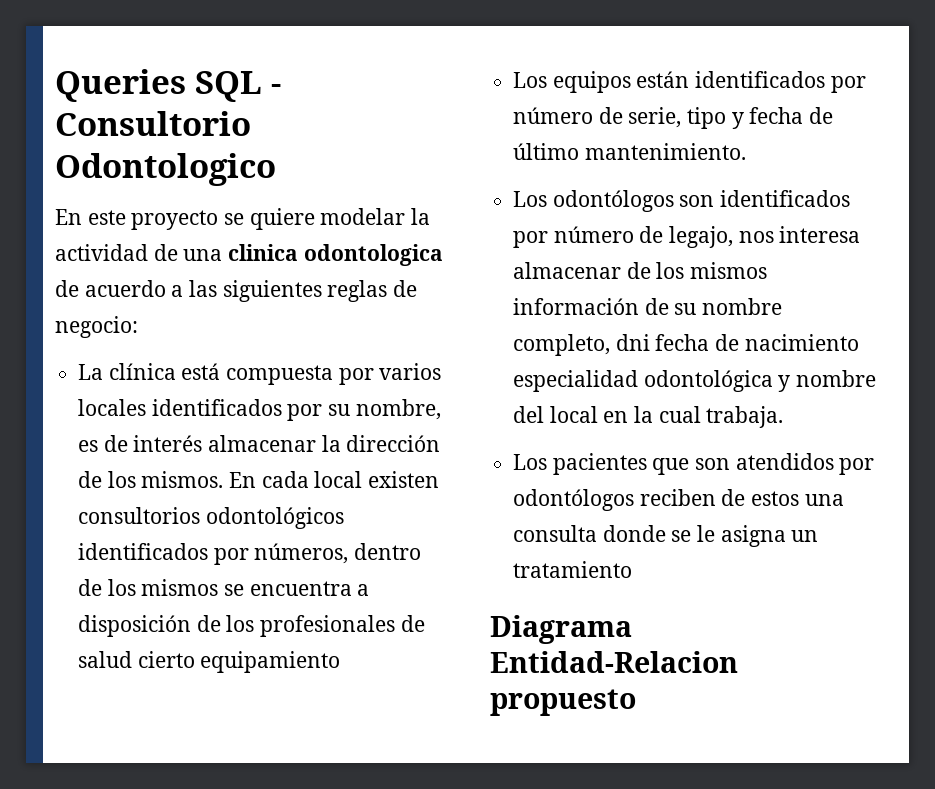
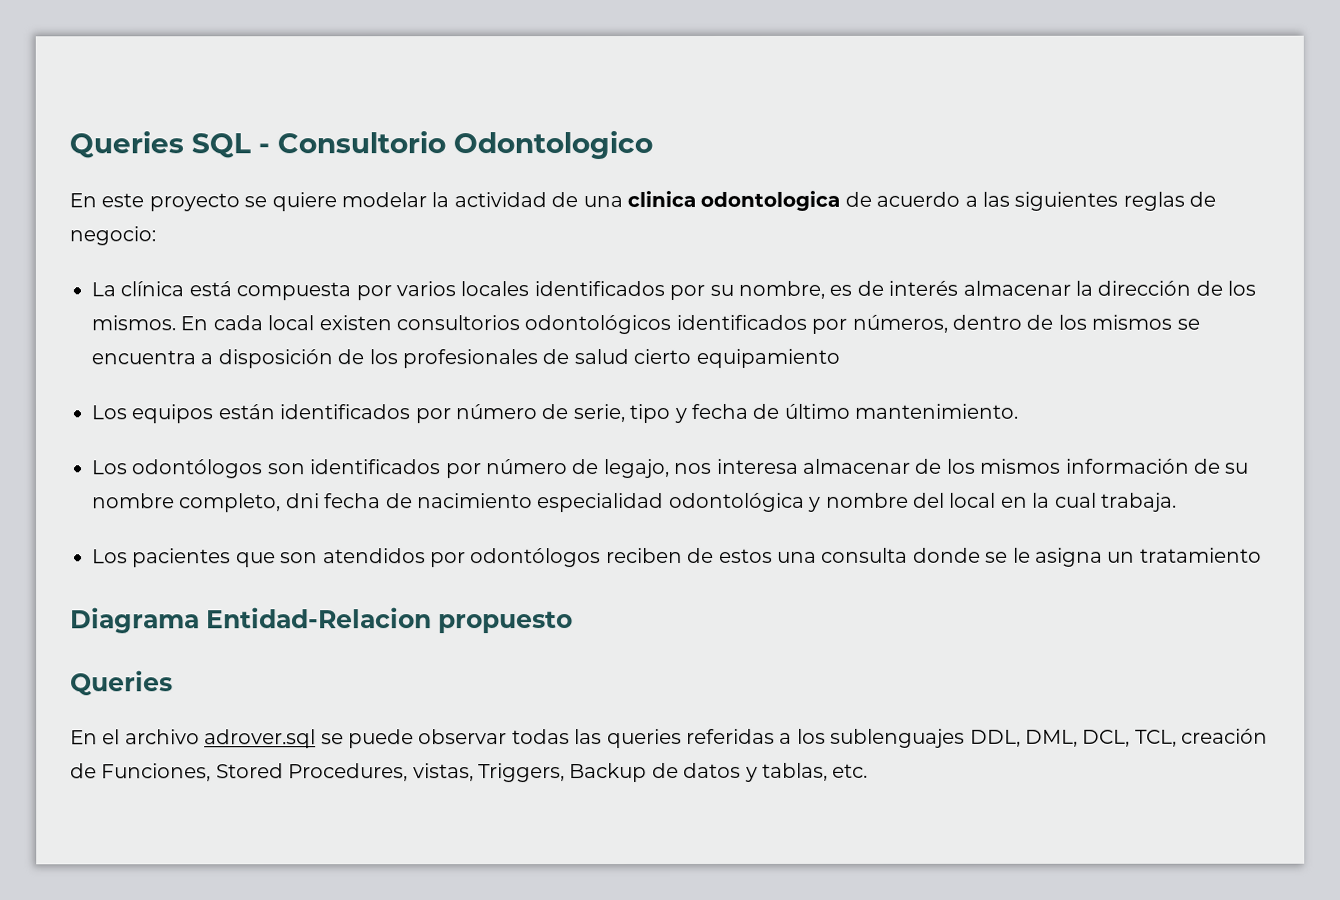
(636, 702) none -> [70,670,173,696] [70,728,1269,749] [70,762,869,783] // Queries // En el archivo adrover.sql se puede observar todas las queries referidas a los sublenguajes DDL, DML, DCL, TCL, creación de Funciones, Stored Procedures, vistas, Triggers, Backup de datos y tablas, etc.

